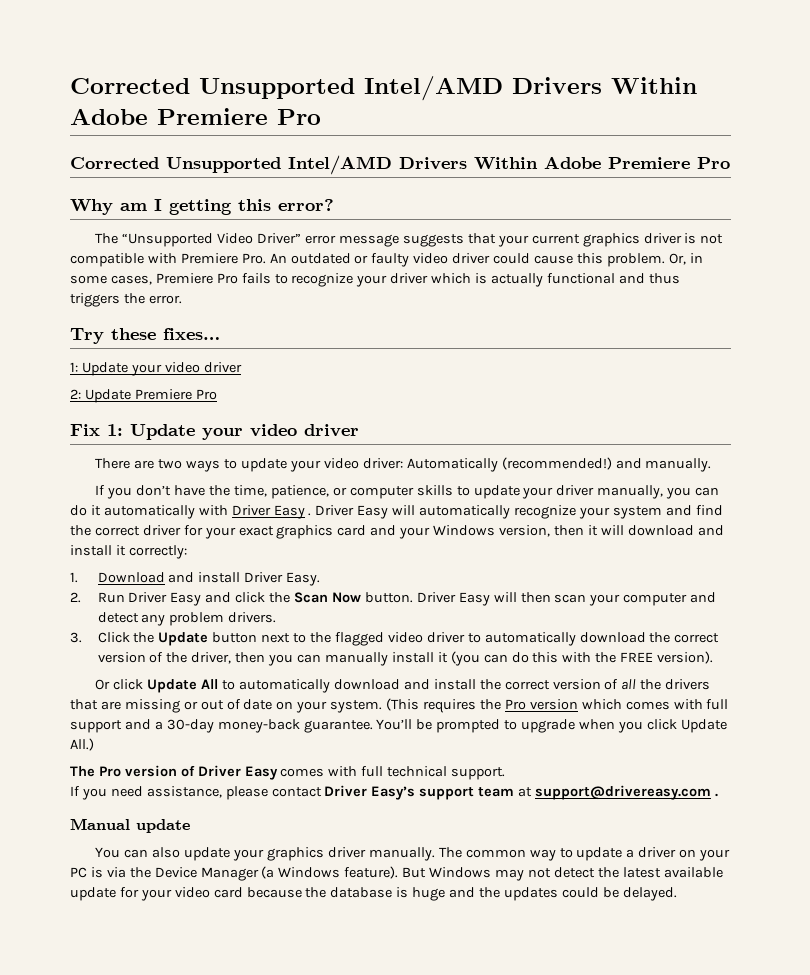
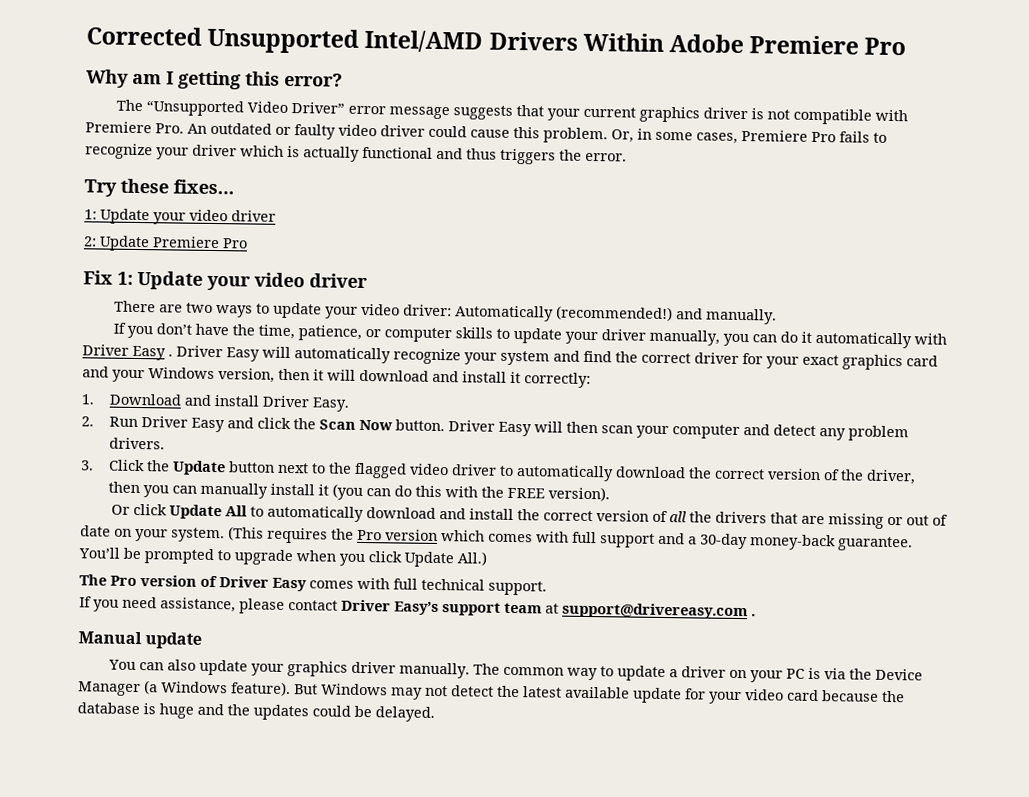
[70,76,697,101] [70,108,321,125] [70,155,730,175] Corrected Unsupported Intel/AMD Drivers Within Adobe Premiere Pro // Corrected Unsupported Intel/AMD Drivers Within Adobe Premiere Pro -> [86,26,907,56] Corrected Unsupported Intel/AMD Drivers Within Adobe Premiere Pro

